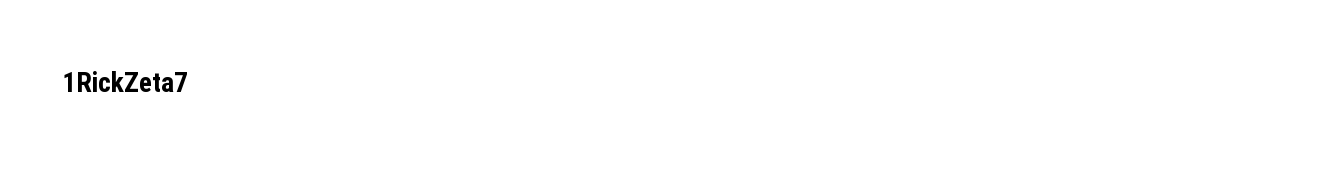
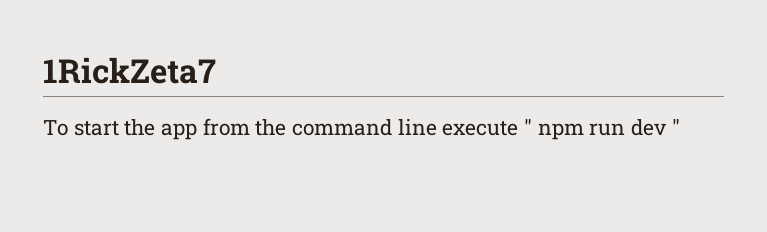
(188, 81) none -> [43,118,680,140] // To start the app from the command line execute " npm run dev "

